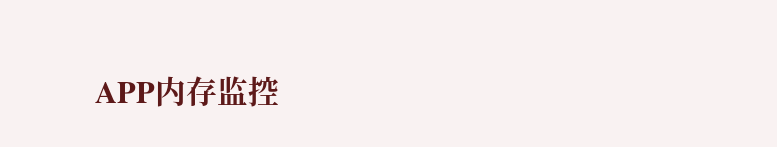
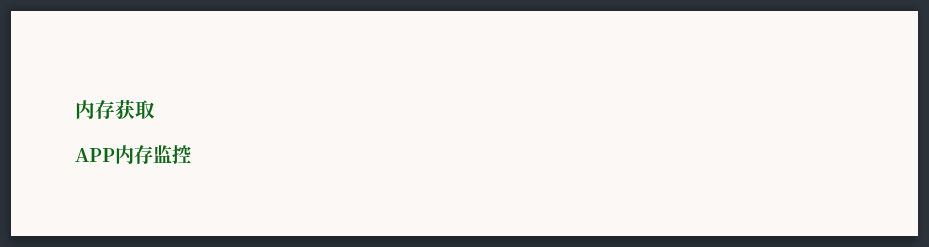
(95, 92) none -> [75,100,155,119] 内存获取 //

